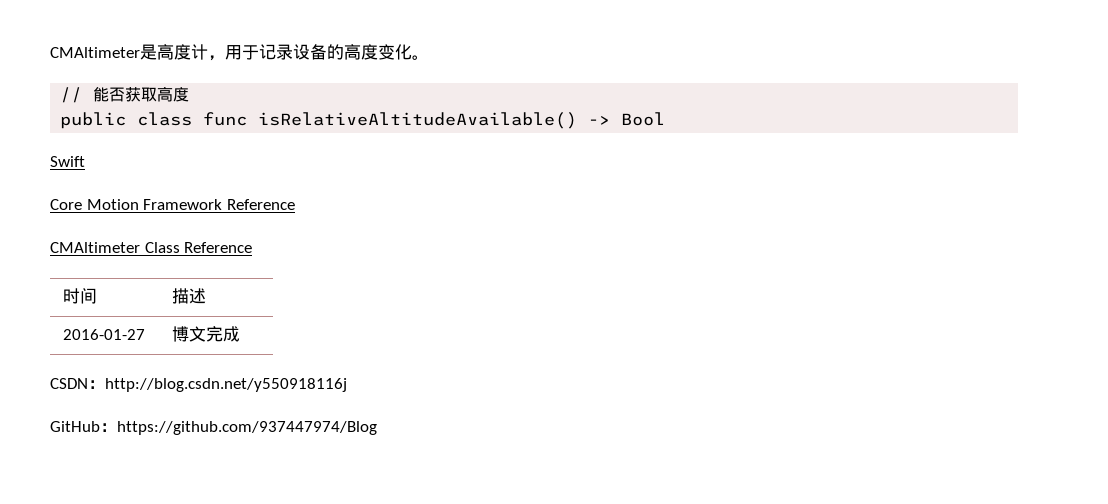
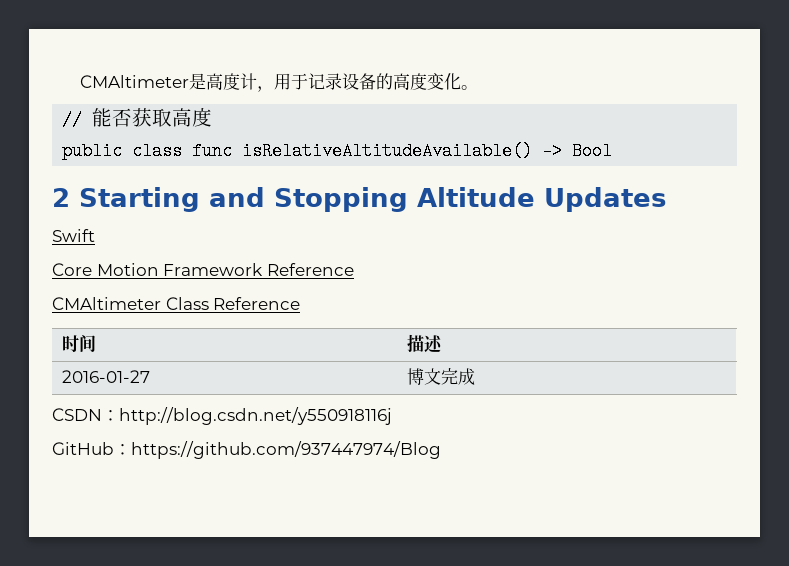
(666, 119) none -> [52,187,666,212] // 2 Starting and Stopping Altitude Updates

